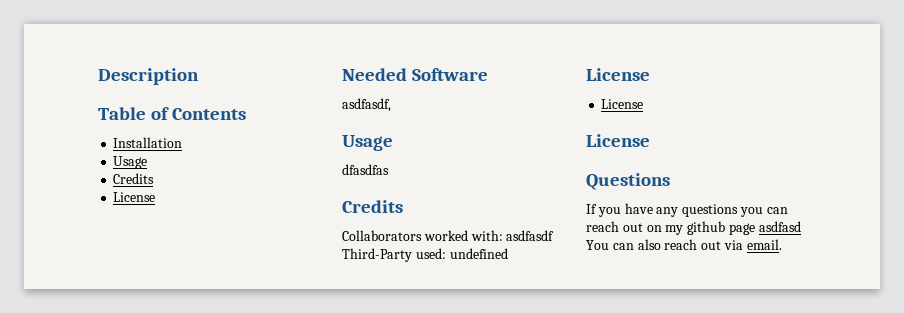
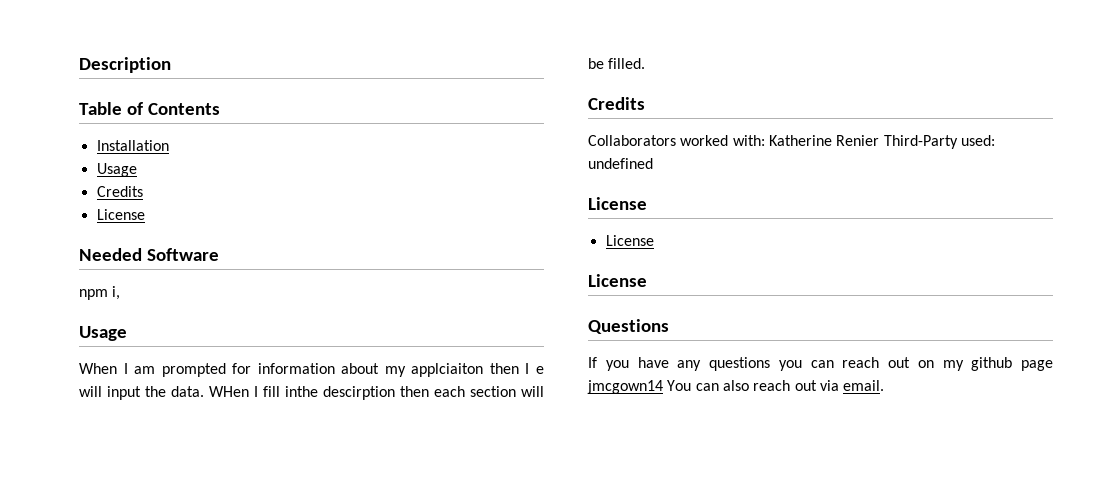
[342,98,391,112] [342,135,393,151] [342,164,389,175] asdfasdf, // Usage // dfasdfas -> [79,286,121,300] [79,326,127,341] [79,363,545,377] [79,386,544,400] [588,58,646,69] npm i, // Usage // When I am prompted for information about my applciaiton then I e will input the data. WHen I fill inthe descirption then each section will be filled.
[506,230,555,241] asdfasdf -> [768,135,880,146] Katherine Renier
[758,221,801,232] asdfasd -> [587,380,663,394] jmcgown14

